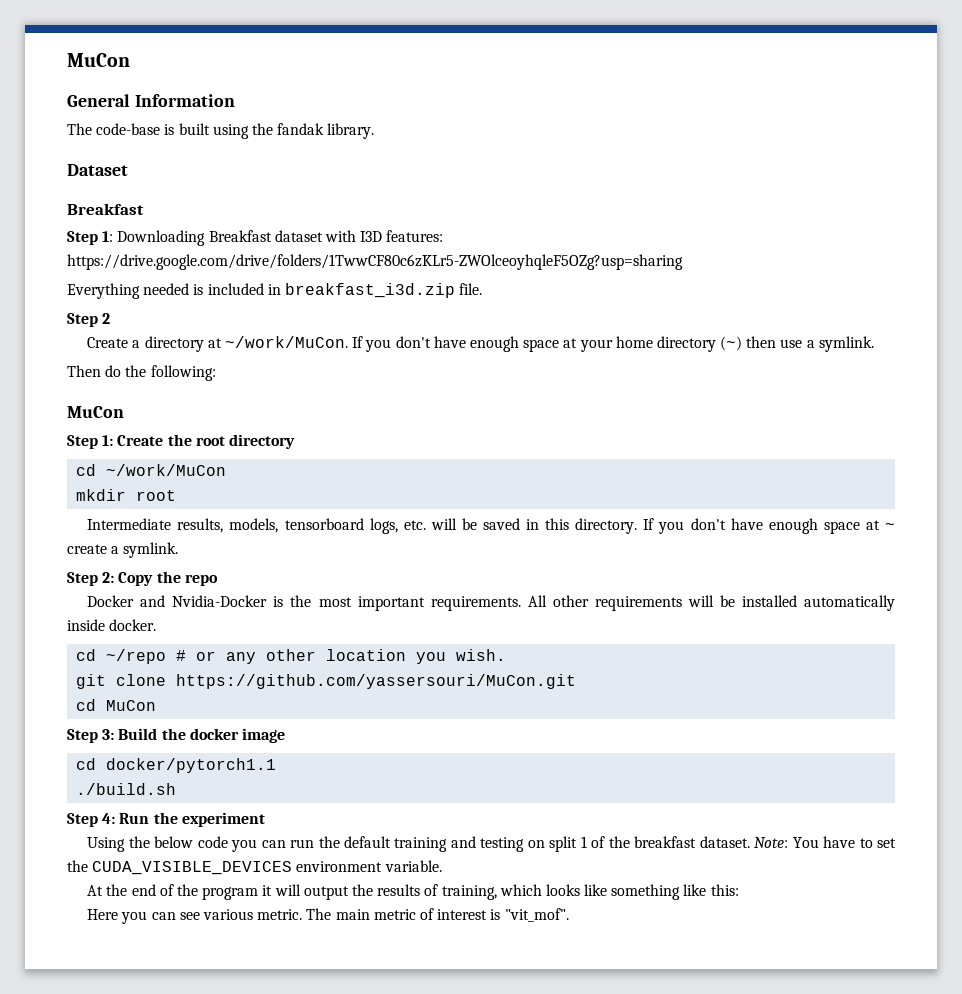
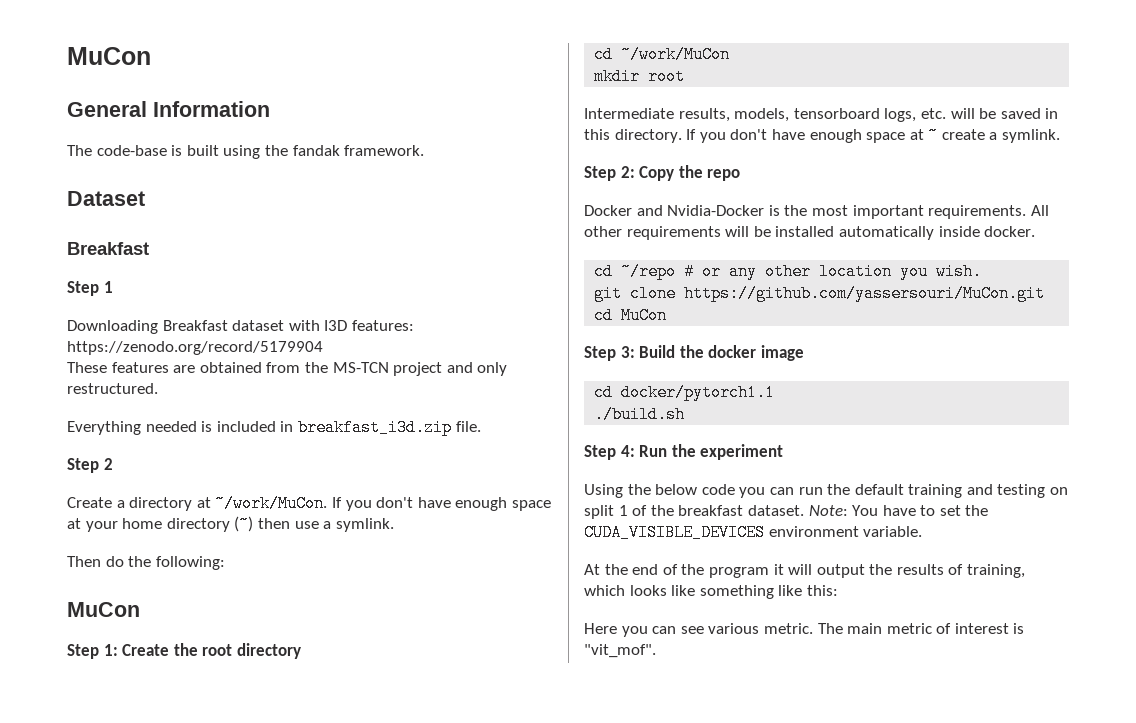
[327,123,375,139] library. -> [344,145,425,156] framework.
[102,231,114,242] 1: -> [103,281,113,293] 1 //
[67,254,683,270] https://drive.google.com/drive/folders/1TwwCF80c6zKLr5-ZWOlceoyhqleF5OZg?usp=sharing -> [67,341,323,355] [67,362,508,376] [67,383,158,394] https://zenodo.org/record/5179904 // These features are obtained from the MS-TCN project and only restructured.

